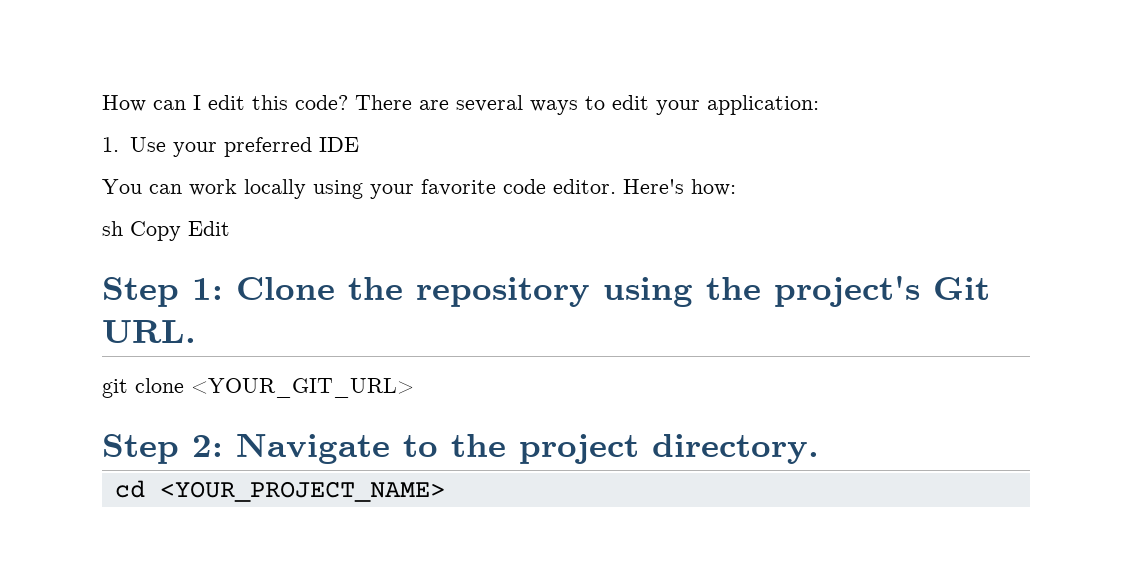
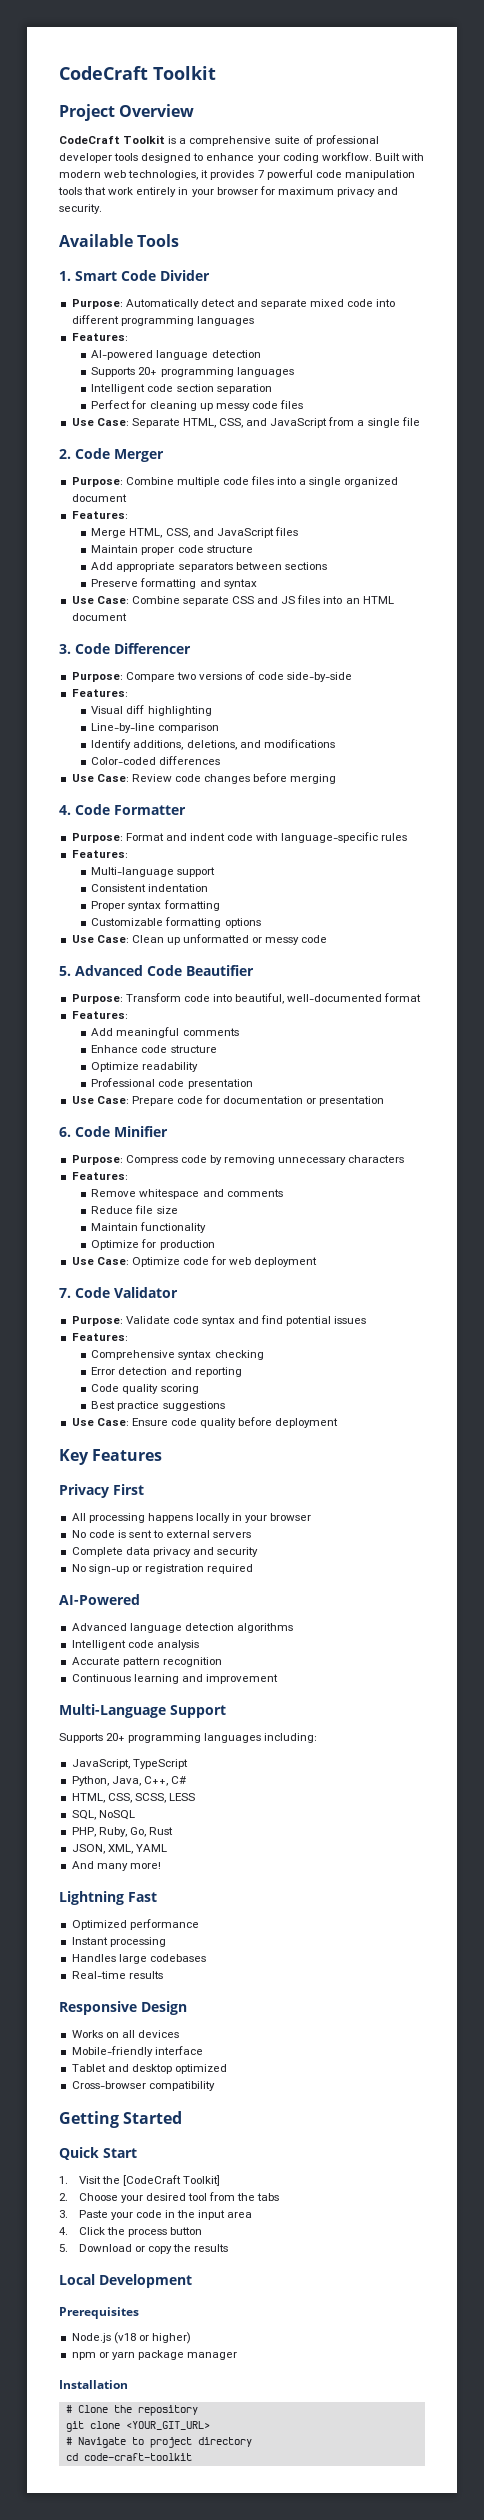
[102,95,819,115] [102,137,359,157] [102,179,736,199] [102,221,230,241] [102,275,990,307] [102,320,196,343] [102,378,414,398] [102,434,819,464] How can I edit this code? There are several ways to edit your application: // 1. Use your preferred IDE // You can work locally using your favorite code editor. Here's how: // sh Copy Edit // Step 1: Clone the repository using the project's Git URL. // git clone <YOUR_GIT_URL> // Step 2: Navigate to the project directory. -> [59,66,216,80] [59,104,195,121] [59,135,379,146] [59,152,424,163] [59,169,415,180] [58,186,399,197] [59,204,102,214] [59,234,180,247] [59,270,210,281] [71,299,396,309] [71,315,254,326] [71,333,128,341] [91,350,261,360] [91,367,294,377] [91,384,272,394] [91,400,303,411] [71,417,420,428] [59,448,164,462] [71,476,399,487] [71,494,127,502] [71,511,128,519] [91,527,298,538] [91,545,253,555] [91,562,327,572] [91,578,257,589] [71,595,394,606] [71,613,127,621] [59,643,191,654] [71,671,353,682] [71,689,128,697] [91,705,212,716] [91,723,220,733] [91,739,335,750] [91,756,221,765] [71,773,337,784] [59,804,186,815] [71,832,408,843] [71,850,128,858] [91,867,216,877] [91,884,209,892] [91,900,220,911] [91,917,261,928] [71,934,328,945] [59,965,254,976] [71,993,422,1004] [71,1011,128,1019] [91,1027,239,1038] [91,1045,217,1053] [91,1062,199,1072] [91,1078,253,1089] [71,1095,385,1106] [59,1126,168,1137] [71,1155,405,1165] [71,1172,128,1180] [91,1189,283,1199] [91,1205,178,1214] [91,1222,207,1233] [91,1239,215,1250] [71,1256,318,1267] [59,1287,178,1298] [71,1315,367,1326] [71,1333,128,1341] [91,1350,264,1360] [91,1367,242,1377] [91,1384,199,1394] [91,1401,225,1411] [71,1417,339,1428] [59,1449,163,1465] [59,1484,144,1498] [71,1513,312,1523] [71,1530,252,1538] [71,1547,259,1557] [71,1564,254,1574] [59,1594,140,1605] [71,1623,293,1633] [71,1640,199,1650] [71,1657,222,1667] [71,1674,278,1684] [59,1704,226,1718] [59,1733,318,1743] [71,1759,188,1769] [71,1776,186,1786] [71,1793,195,1803] [71,1810,135,1820] [71,1827,173,1837] [71,1844,167,1854] [71,1861,161,1871] [59,1891,157,1905] [71,1919,199,1930] [71,1937,166,1947] [71,1954,206,1964] [71,1971,163,1979] [59,2001,187,2015] [71,2030,179,2038] [71,2046,203,2057] [71,2064,227,2074] [71,2081,215,2091] [59,2111,183,2128] [59,2147,137,2160] [59,2175,220,2186] [59,2192,280,2203] [59,2210,253,2220] [59,2227,202,2237] [59,2244,229,2254] [59,2274,192,2288] [59,2307,139,2319] [71,2332,191,2344] [71,2350,238,2360] [59,2380,128,2389] [65,2405,198,2416] [65,2421,210,2432] [65,2437,252,2448] CodeCraft Toolkit // Project Overview // CodeCraft Toolkit is a comprehensive suite of professional developer tools designed to enhance your coding workflow. Built with modern web technologies, it provides 7 powerful code manipulation tools that work entirely in your browser for maximum privacy and security. // Available Tools // 1. Smart Code Divider // Purpose: Automatically detect and separate mixed code into different programming languages // Features: // AI-powered language detection // Supports 20+ programming languages // Intelligent code section separation // Perfect for cleaning up messy code files // Use Case: Separate HTML, CSS, and JavaScript from a single file // 2. Code Merger // Purpose: Combine multiple code files into a single organized document // Features: // Merge HTML, CSS, and JavaScript files // Maintain proper code structure // Add appropriate separators between sections // Preserve formatting and syntax // Use Case: Combine separate CSS and JS files into an HTML document // 3. Code Differencer // Purpose: Compare two versions of code side-by-side // Features: // Visual diff highlighting // Line-by-line comparison // Identify additions, deletions, and modifications // Color-coded differences // Use Case: Review code changes before merging // 4. Code Formatter // Purpose: Format and indent code with language-specific rules // Features: // Multi-language support // Consistent indentation // Proper syntax formatting // Customizable formatting options // Use Case: Clean up unformatted or messy code // 5. Advanced Code Beautifier // Purpose: Transform code into beautiful, well-documented format // Features: // Add meaningful comments // Enhance code structure // Optimize readability // Professional code presentation // Use Case: Prepare code for documentation or presentation // 6. Code Minifier // Purpose: Compress code by removing unnecessary characters // Features: // Remove whitespace and comments // Reduce file size // Maintain functionality // Optimize for production // Use Case: Optimize code for web deployment // 7. Code Validator // Purpose: Validate code syntax and find potential issues // Features: // Comprehensive syntax checking // Error detection and reporting // Code quality scoring // Best practice suggestions // Use Case: Ensure code quality before deployment // Key Features // Privacy First // All processing happens locally in your browser // No code is sent to external servers // Complete data privacy and security // No sign-up or registration required // AI-Powered // Advanced language detection algorithms // Intelligent code analysis // Accurate pattern recognition // Continuous learning and improvement // Multi-Language Support // Supports 20+ programming languages including: // JavaScript, TypeScript // Python, Java, C++, C# // HTML, CSS, SCSS, LESS // SQL, NoSQL // PHP, Ruby, Go, Rust // JSON, XML, YAML // And many more! // Lightning Fast // Optimized performance // Instant processing // Handles large codebases // Real-time results // Responsive Design // Works on all devices // Mobile-friendly interface // Tablet and desktop optimized // Cross-browser compatibility // Getting Started // Quick Start // 1. Visit the [CodeCraft Toolkit] // 2. Choose your desired tool from the tabs // 3. Paste your code in the input area // 4. Click the process button // 5. Download or copy the results // Local Development // Prerequisites // Node.js (v18 or higher) // npm or yarn package manager // Installation // # Clone the repository // git clone <YOUR_GIT_URL> // # Navigate to project directory
[159,481,445,502] <YOUR_PROJECT_NAME> -> [83,2453,192,2461] code-craft-toolkit

